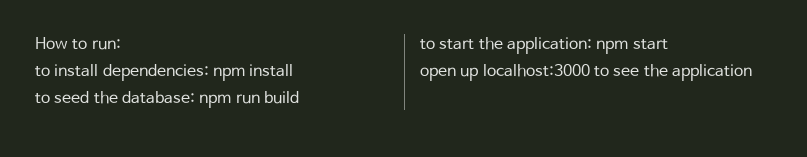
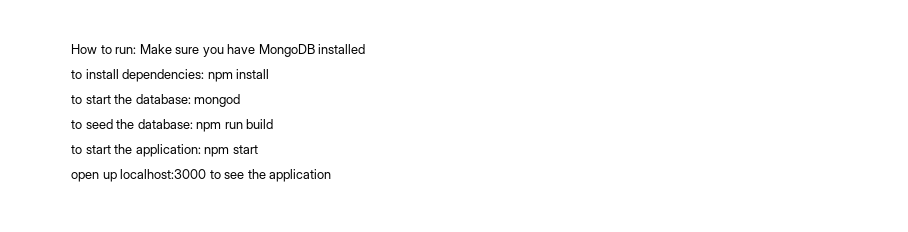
(121, 44) none -> [139,44,366,57] Make sure you have MongoDB installed
(294, 70) none -> [71,94,241,107] // to start the database: mongod

